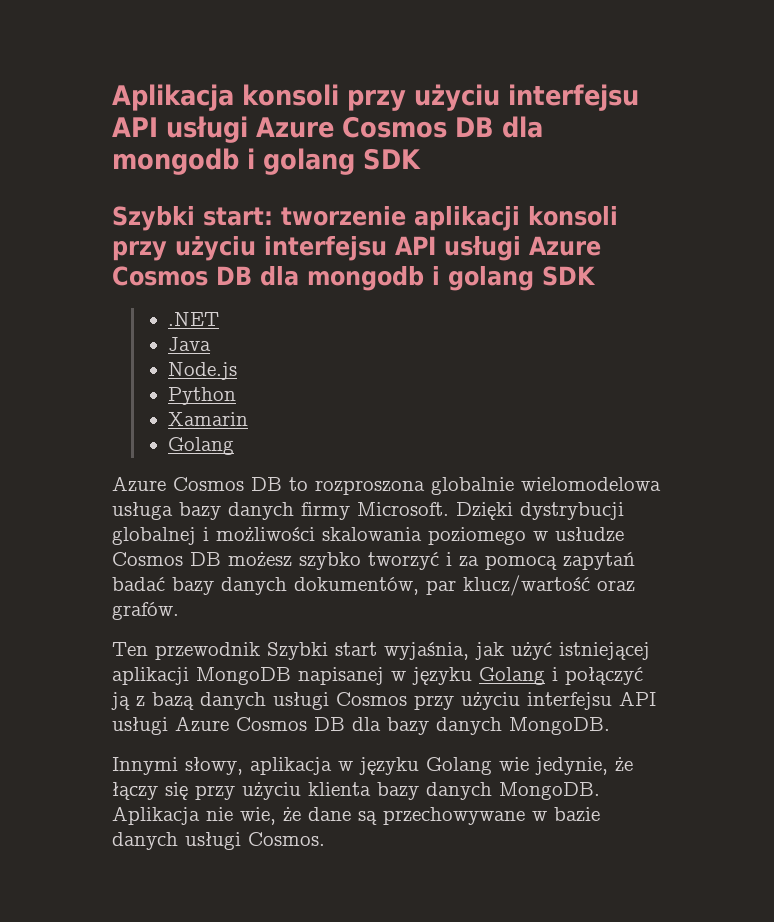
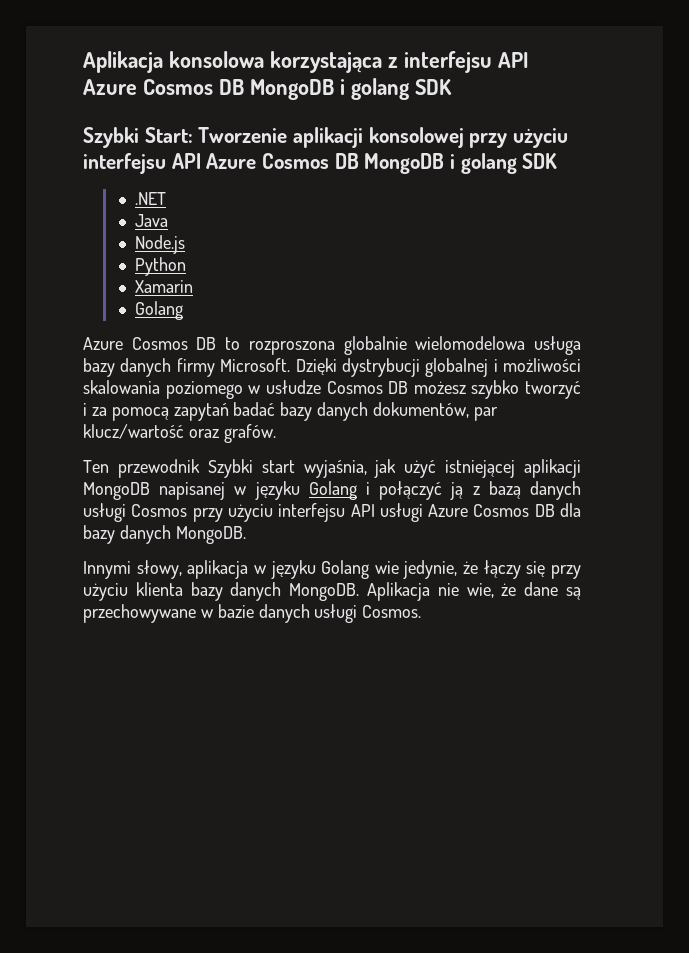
[112,84,639,111] [112,116,543,143] [112,148,239,175] Aplikacja konsoli przy użyciu interfejsu API usługi Azure Cosmos DB dla mongodb -> [83,51,529,73] [83,79,334,100] Aplikacja konsolowa korzystająca z interfejsu API Azure Cosmos DB MongoDB
[203,206,618,231] [112,236,601,261] [112,266,424,291] start: tworzenie aplikacji konsoli przy użyciu interfejsu API usługi Azure Cosmos DB dla mongodb -> [144,127,569,148] [83,153,445,174] Start: Tworzenie aplikacji konsolowej przy użyciu interfejsu API Azure Cosmos DB MongoDB

